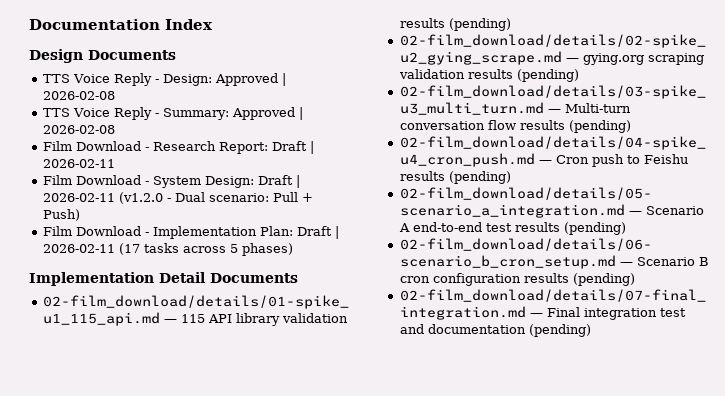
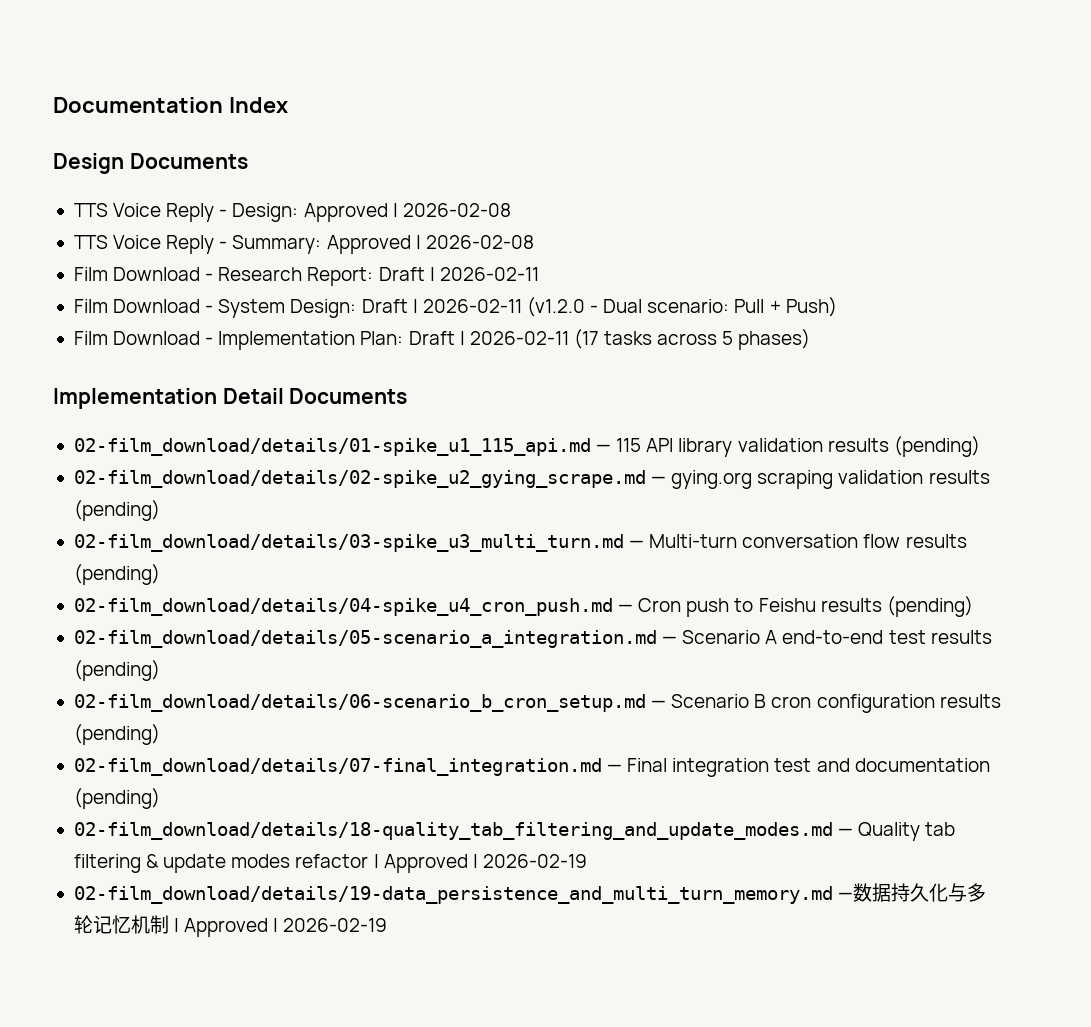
(591, 330) none -> [73,822,956,841] [73,854,587,873] [73,883,987,904] [73,915,388,937] // 02-film_download/details/18-quality_tab_filtering_and_update_modes.md — Quality tab filtering & update modes refactor | Approved | 2026-02-19 // 02-film_download/details/19-data_persistence_and_multi_turn_memory.md —数据持久化与多轮记忆机制 | Approved | 2026-02-19

